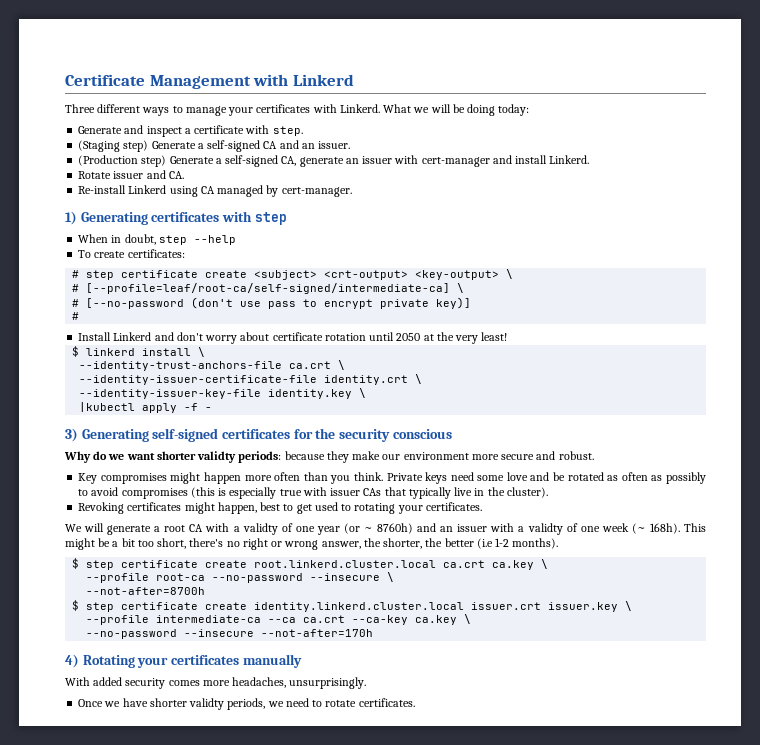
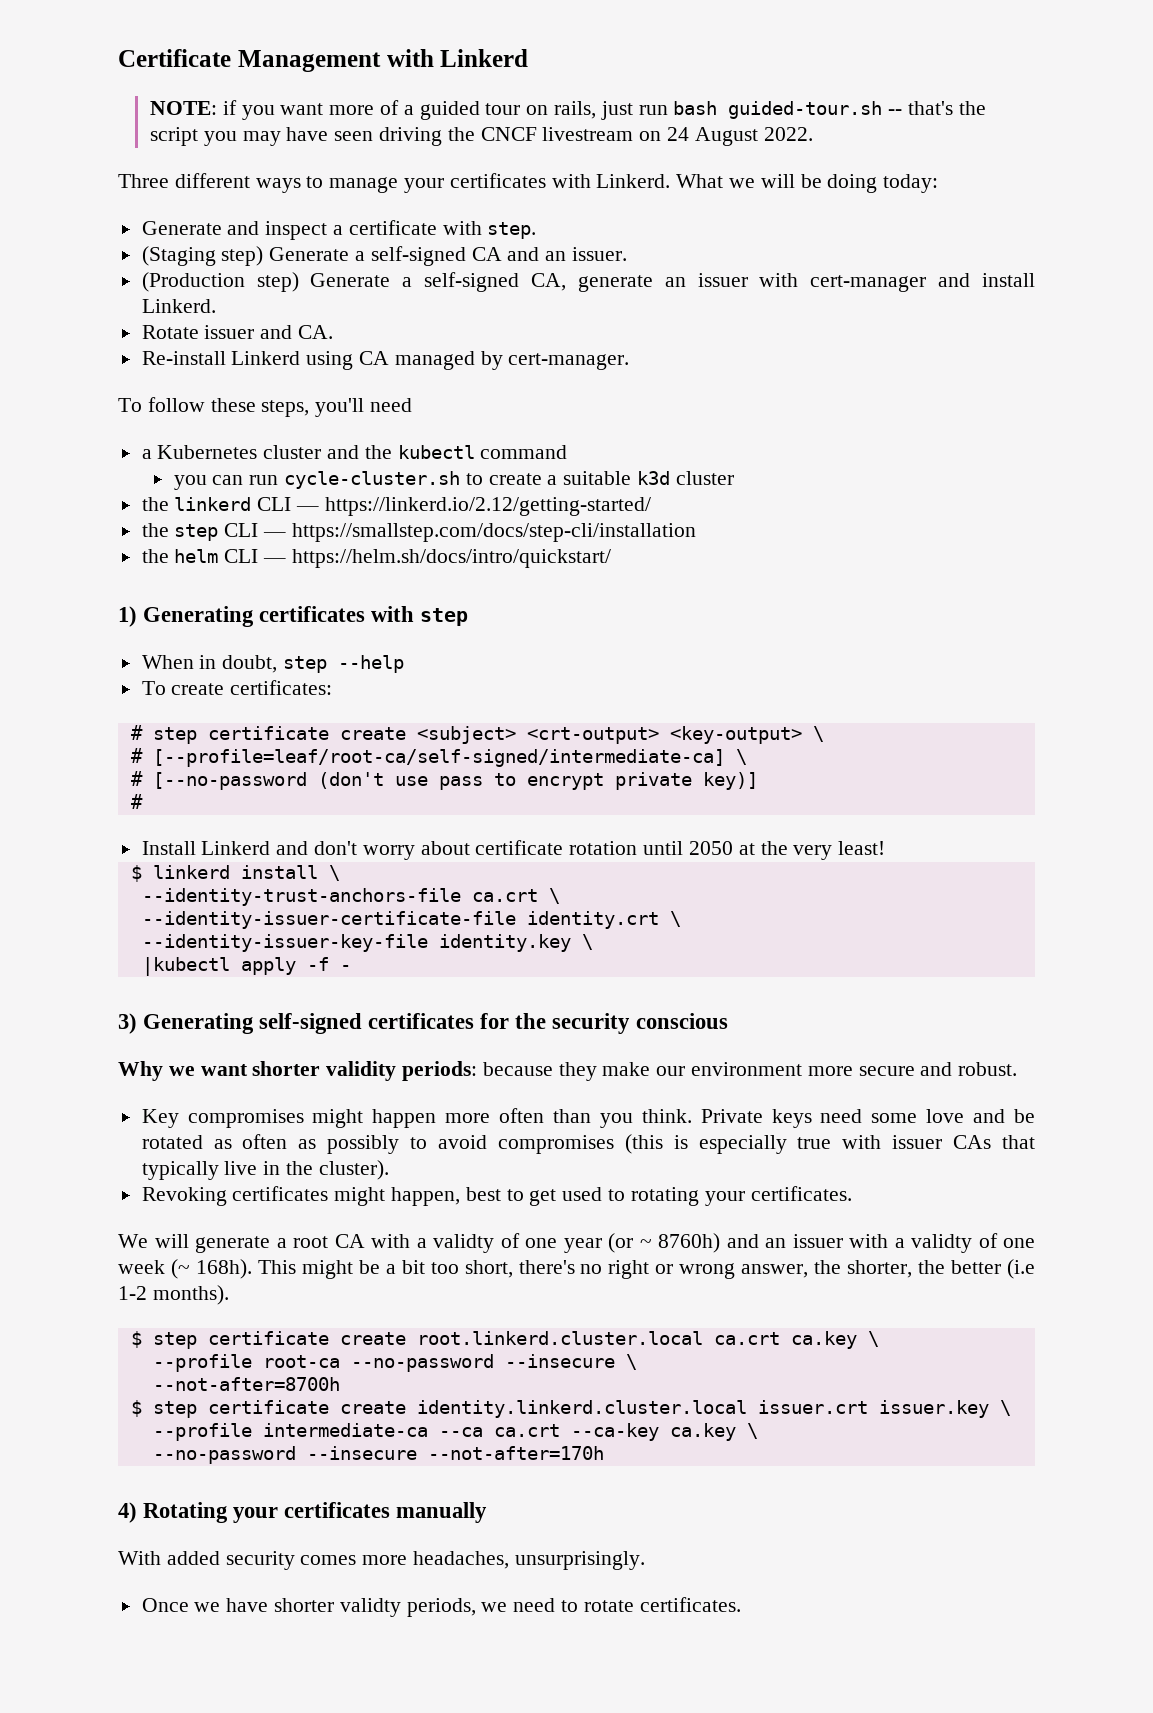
(354, 80) none -> [149,100,986,120] [149,127,813,146] // NOTE: if you want more of a guided tour on rails, just run bash guided-tour.sh -- that's the script you may have seen driving the CNCF livestream on 24 August 2022.
(352, 192) none -> [118,397,413,417] [141,445,568,459] [173,471,734,490] [141,497,651,516] [141,523,696,542] [141,549,611,568] // To follow these steps, you'll need // a Kubernetes cluster and the kubectl command // you can run cycle-cluster.sh to create a suitable k3d cluster // the linkerd CLI — https://linkerd.io/2.12/getting-started/ // the step CLI — https://smallstep.com/docs/step-cli/installation // the helm CLI — https://helm.sh/docs/intro/quickstart/
[93,451,108,460] do -> (163, 1071) none
[197,451,237,463] validty -> [326,1061,397,1081] validity

